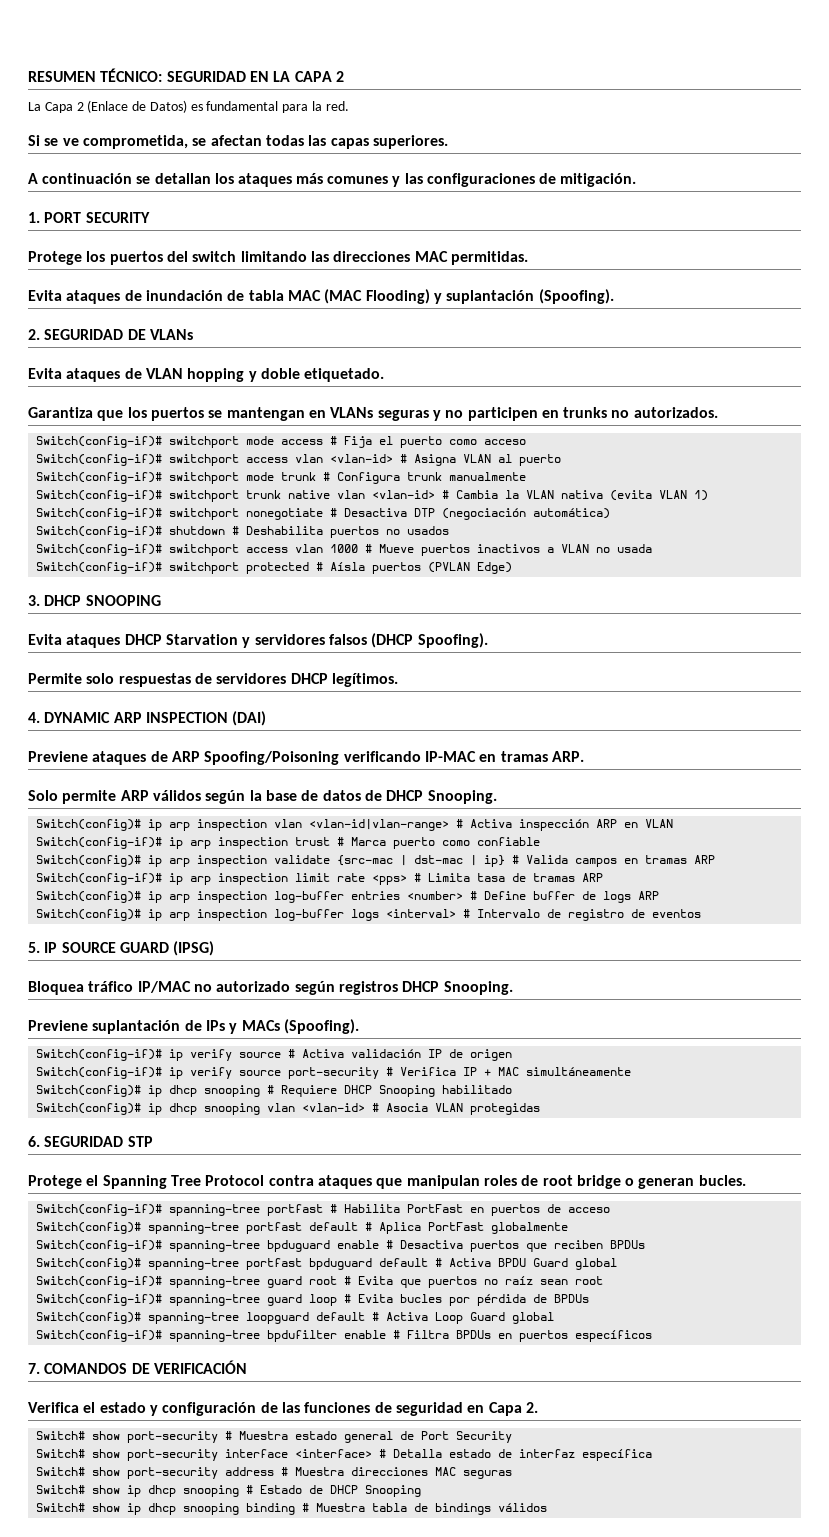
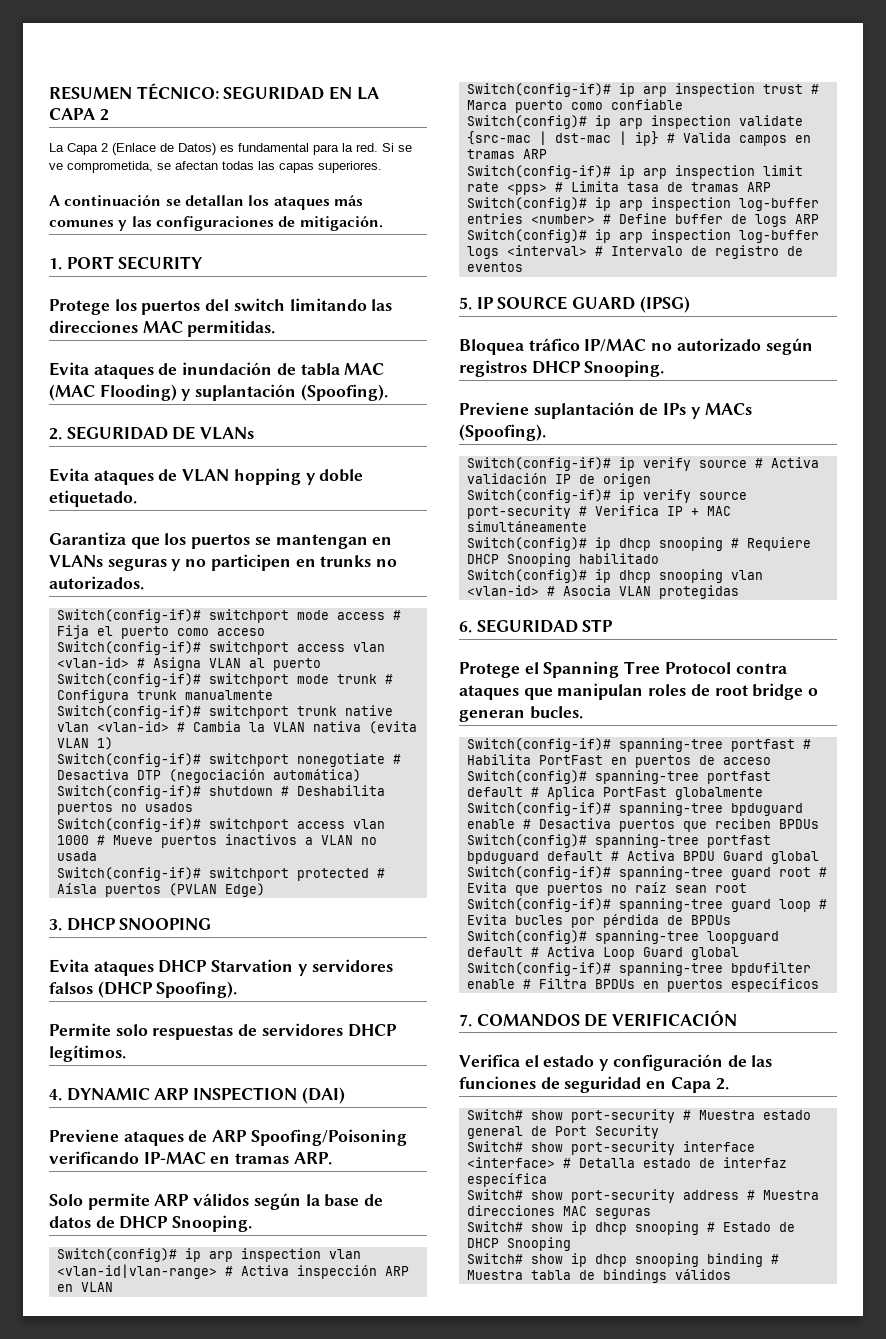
(349, 106) // -> (378, 147) none

